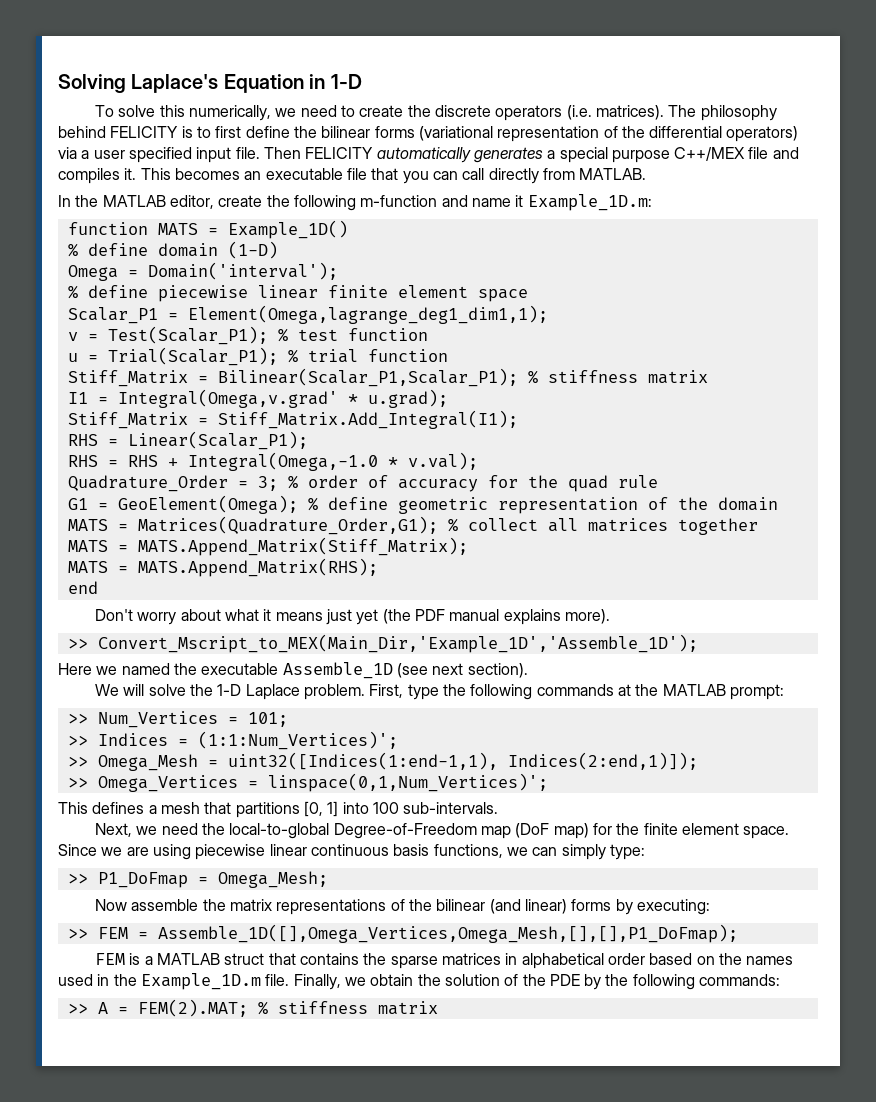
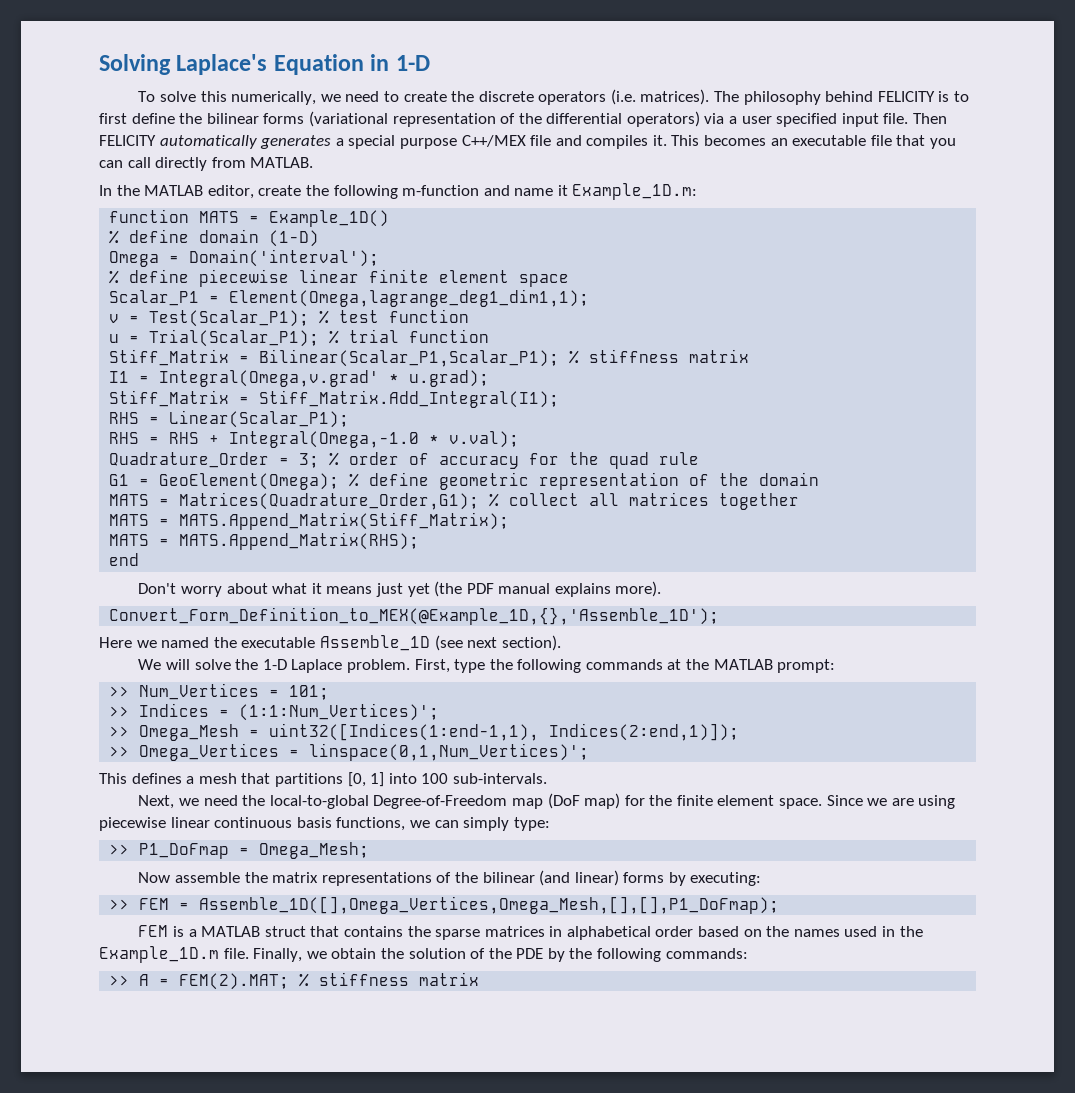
[67,634,698,653] >> Convert_Mscript_to_MEX(Main_Dir,'Example_1D','Assemble_1D'); -> [109,607,720,625] Convert_Form_Definition_to_MEX(@Example_1D,{},'Assemble_1D');

